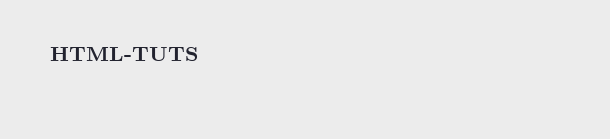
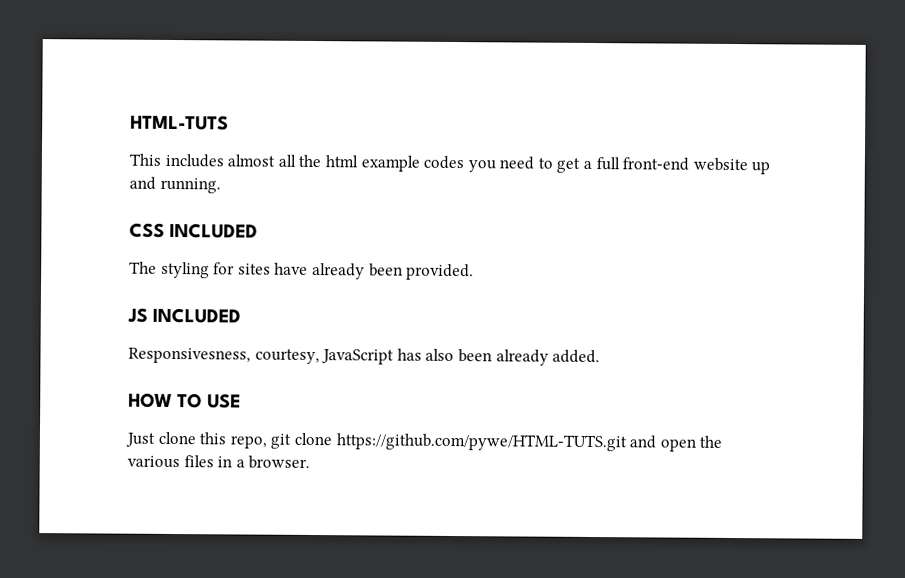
(198, 54) none -> [129,153,771,175] [129,176,221,194] [129,222,259,239] [129,261,475,281] [127,307,242,324] [128,347,601,366] [128,392,241,409] [125,431,723,452] [127,455,311,469] // This includes almost all the html example codes you need to get a full front-end website up and running. // CSS INCLUDED // The styling for sites have already been provided. // JS INCLUDED // Responsivesness, courtesy, JavaScript has also been already added. // HOW TO USE // Just clone this repo, git clone https://github.com/pywe/HTML-TUTS.git and open the various files in a browser.

